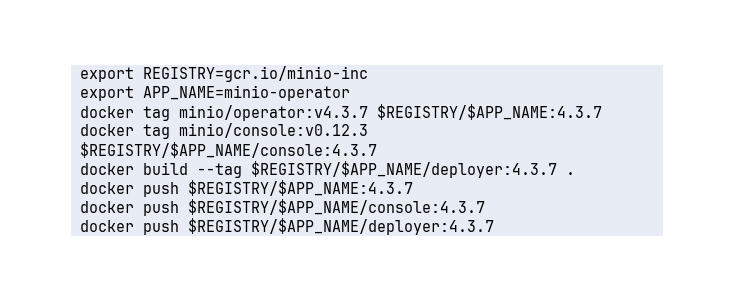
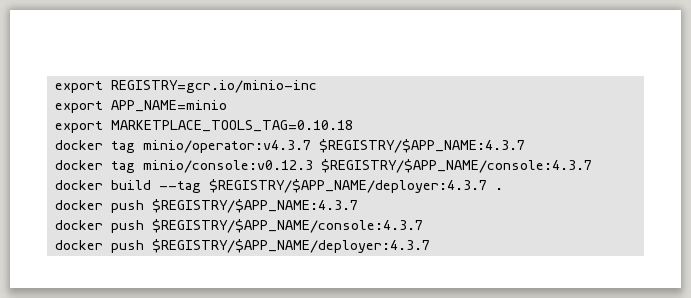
[143,85,351,101] APP_NAME=minio-operator -> [111,100,228,112] [55,120,354,133] APP_NAME=minio // export MARKETPLACE_TOOLS_TAG=0.10.18

